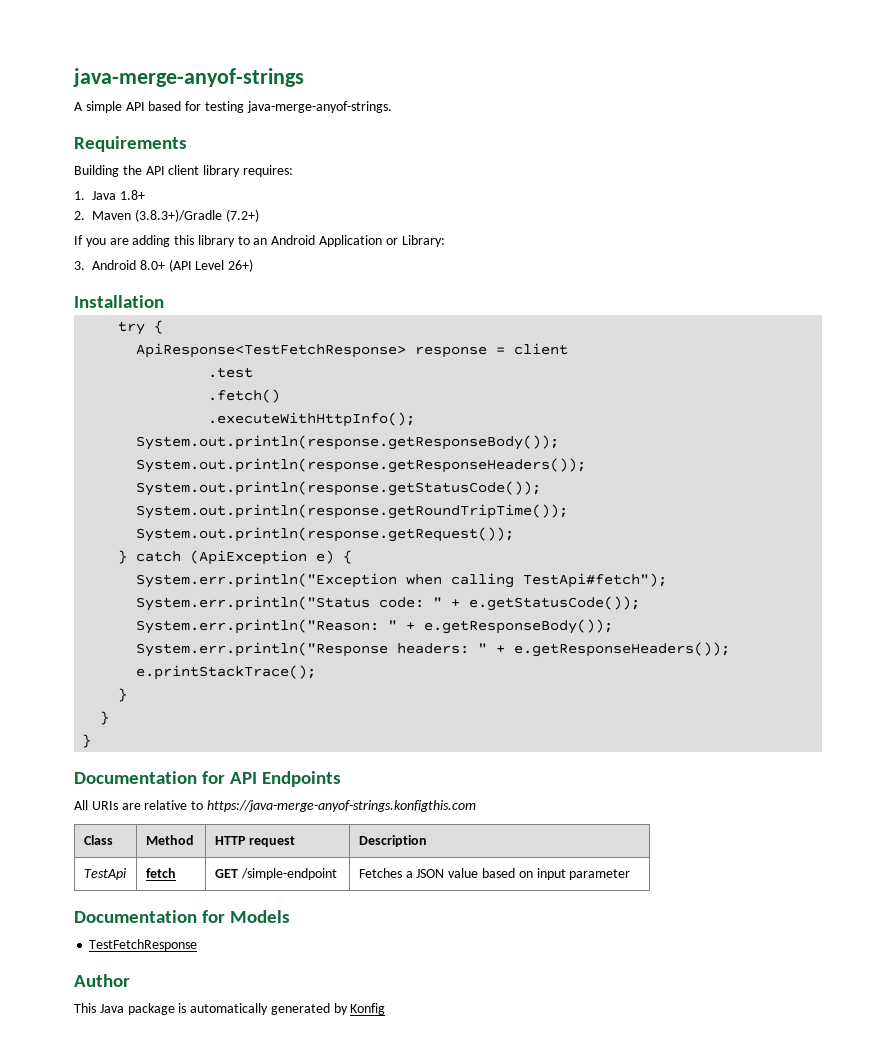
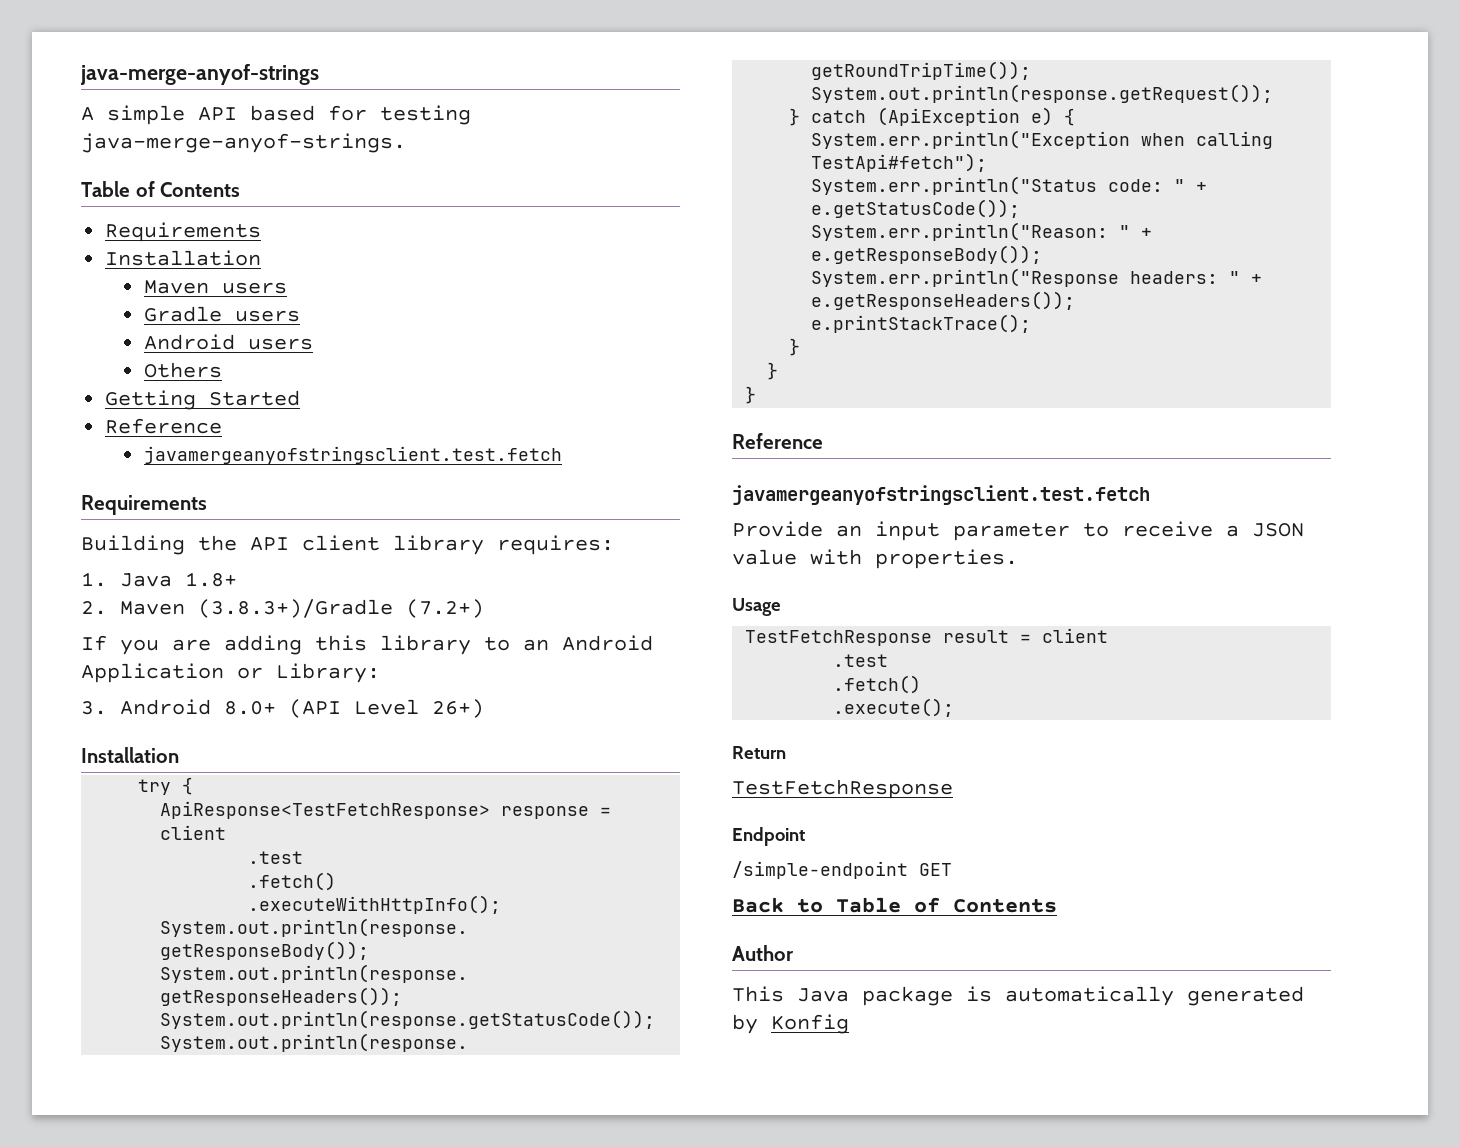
(392, 107) none -> [81,181,241,197] [105,222,262,242] [105,250,262,266] [144,280,288,294] [144,306,301,322] [144,334,314,350] [144,362,223,378] [105,390,301,410] [105,418,223,434] [144,446,563,464] // Table of Contents // Requirements // Installation // Maven users // Gradle users // Android users // Others // Getting Started // Reference // javamergeanyofstringsclient.test.fetch
[74,771,342,787] [74,800,476,812] [83,835,113,845] [145,835,194,845] [214,836,295,847] [358,835,427,847] [83,868,127,880] [145,868,176,878] [214,868,337,880] [358,868,631,880] [74,910,291,923] [89,939,198,951] Documentation for API Endpoints // All URIs are relative to https://java-merge-anyof-strings.konfigthis.com // Class | Method | HTTP request | Description // TestApi | fetch | GET /simple-endpoint | Fetches a JSON value based on input parameter // Documentation for Models // TestFetchResponse -> [732,433,823,449] [732,485,1150,505] [732,521,1304,541] [732,549,1018,569] [732,598,781,616] [745,628,1109,646] [833,654,889,667] [833,675,922,694] [833,698,955,717] [732,746,786,759] [732,779,953,799] [732,827,805,846] [732,861,952,879] [732,897,1057,913] Reference // javamergeanyofstringsclient.test.fetch // Provide an input parameter to receive a JSON value with properties. // Usage // TestFetchResponse result = client // .test // .fetch() // .execute(); // Return // TestFetchResponse // Endpoint // /simple-endpoint GET // Back to Table of Contents

